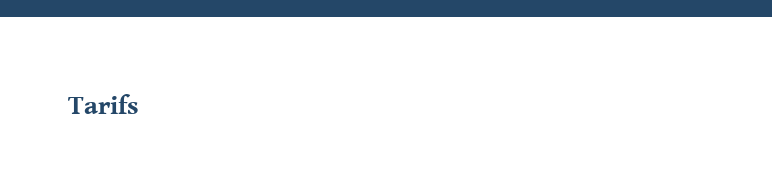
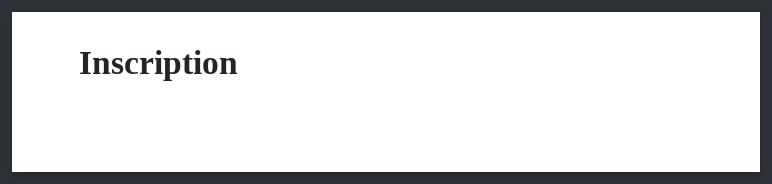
[68,94,139,114] Tarifs -> [79,50,238,81] Inscription

